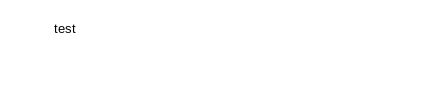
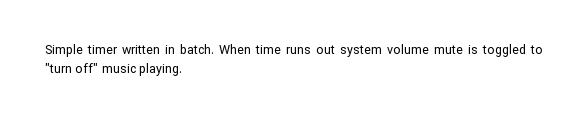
[54,24,76,33] test -> [45,44,543,57] [45,63,183,76] Simple timer written in batch. When time runs out system volume mute is toggled to "turn off" music playing.

